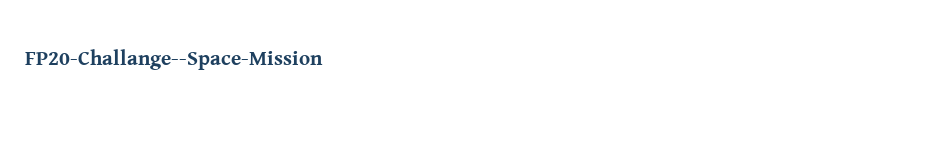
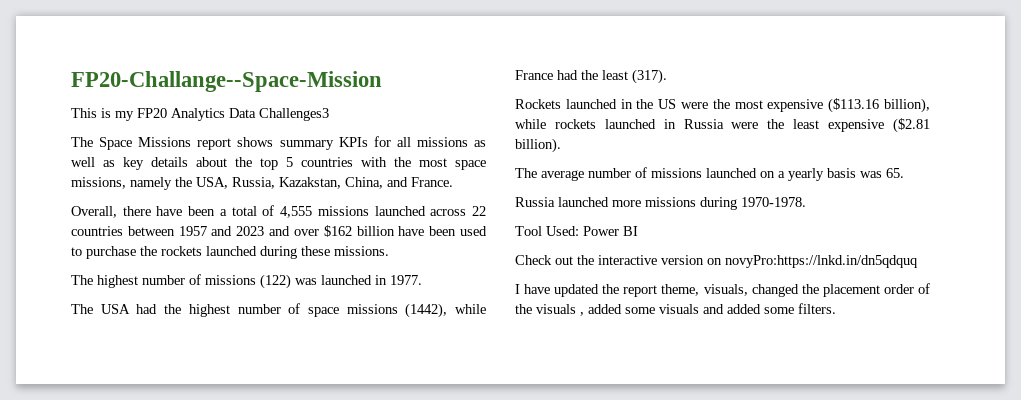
(323, 59) none -> [71,108,329,121] [71,136,487,150] [71,157,486,170] [71,177,453,190] [71,205,486,218] [71,225,487,237] [71,246,389,259] [71,274,422,289] [71,303,486,318] [515,69,667,84] [515,98,930,113] [515,118,930,133] [515,138,561,153] [515,167,904,181] [515,197,806,210] [515,226,638,236] [515,255,917,268] [515,283,930,297] [515,303,836,316] // This is my FP20 Analytics Data Challenges3 // The Space Missions report shows summary KPIs for all missions as well as key details about the top 5 countries with the most space missions, namely the USA, Russia, Kazakstan, China, and France. // Overall, there have been a total of 4,555 missions launched across 22 countries between 1957 and 2023 and over $162 billion have been used to purchase the rockets launched during these missions. // The highest number of missions (122) was launched in 1977. // The USA had the highest number of space missions (1442), while France had the least (317). // Rockets launched in the US were the most expensive ($113.16 billion), while rockets launched in Russia were the least expensive ($2.81 billion). // The average number of missions launched on a yearly basis was 65. // Russia launched more missions during 1970-1978. // Tool Used: Power BI // Check out the interactive version on novyPro:https://lnkd.in/dn5qdquq // I have updated the report theme, visuals, changed the placement order of the visuals , added some visuals and added some filters.

